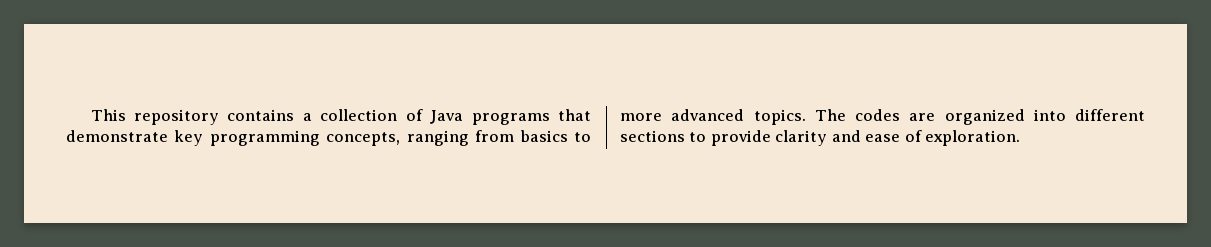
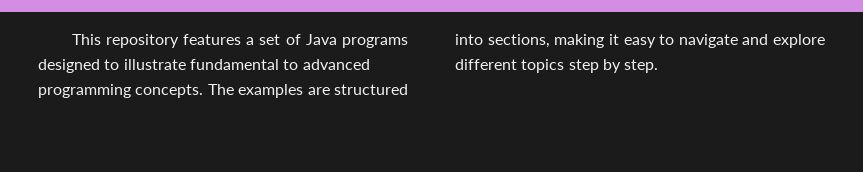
[227,109,591,125] [66,130,591,146] [620,109,1145,125] [620,130,1021,146] contains a collection of Java programs that demonstrate key programming concepts, ranging from basics to more advanced topics. The codes are organized into different sections to provide clarity and ease of exploration. -> [183,34,408,48] [38,59,370,73] [38,84,409,98] [455,34,825,48] [455,59,659,73] features a set of Java programs designed to illustrate fundamental to advanced programming concepts. The examples are structured into sections, making it easy to navigate and explore different topics step by step.

